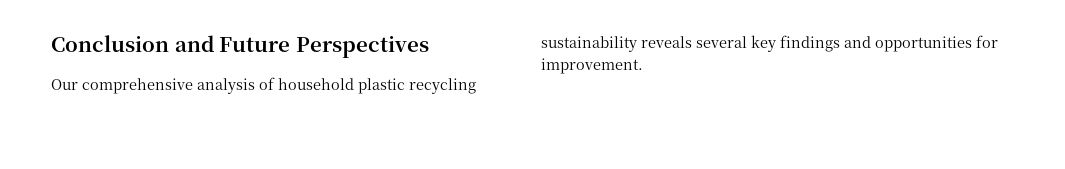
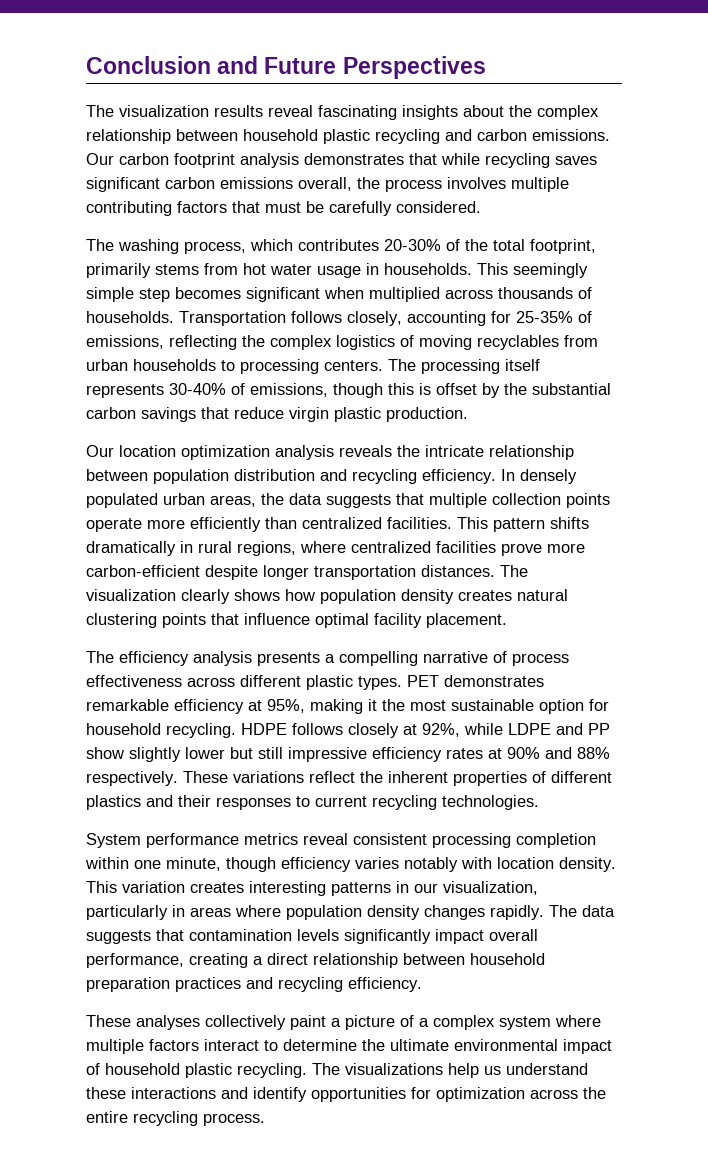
[51,77,476,94] [541,35,998,52] [541,58,643,74] Our comprehensive analysis of household plastic recycling sustainability reveals several key findings and opportunities for improvement. -> [86,105,599,120] [86,129,610,144] [86,153,597,168] [86,177,569,192] [86,201,481,216] [86,239,596,254] [86,263,588,278] [86,287,592,302] [86,311,592,326] [86,335,598,350] [86,359,540,374] [86,383,611,398] [86,407,468,422] [86,445,574,460] [86,469,577,484] [86,493,610,508] [86,517,589,532] [86,541,585,556] [86,565,528,580] [86,589,568,604] [86,613,507,628] [86,651,569,666] [86,675,544,690] [86,699,609,714] [86,723,610,738] [86,747,610,762] [86,771,612,786] [86,795,539,810] [86,833,596,848] [85,857,616,872] [86,881,538,896] [86,905,615,920] [86,929,538,944] [86,953,545,968] [86,977,422,992] [86,1015,601,1030] [86,1039,612,1054] [86,1063,588,1078] [86,1087,606,1102] [86,1111,265,1126] The visualization results reveal fascinating insights about the complex relationship between household plastic recycling and carbon emissions. Our carbon footprint analysis demonstrates that while recycling saves significant carbon emissions overall, the process involves multiple contributing factors that must be carefully considered. // The washing process, which contributes 20-30% of the total footprint, primarily stems from hot water usage in households. This seemingly simple step becomes significant when multiplied across thousands of households. Transportation follows closely, accounting for 25-35% of emissions, reflecting the complex logistics of moving recyclables from urban households to processing centers. The processing itself represents 30-40% of emissions, though this is offset by the substantial carbon savings that reduce virgin plastic production. // Our location optimization analysis reveals the intricate relationship between population distribution and recycling efficiency. In densely populated urban areas, the data suggests that multiple collection points operate more efficiently than centralized facilities. This pattern shifts dramatically in rural regions, where centralized facilities prove more carbon-efficient despite longer transportation distances. The visualization clearly shows how population density creates natural clustering points that influence optimal facility placement. // The efficiency analysis presents a compelling narrative of process effectiveness across different plastic types. PET demonstrates remarkable efficiency at 95%, making it the most sustainable option for household recycling. HDPE follows closely at 92%, while LDPE and PP show slightly lower but still impressive efficiency rates at 90% and 88% respectively. These variations reflect the inherent properties of different plastics and their responses to current recycling technologies. // System performance metrics reveal consistent processing completion within one minute, though efficiency varies notably with location density. This variation creates interesting patterns in our visualization, particularly in areas where population density changes rapidly. The data suggests that contamination levels significantly impact overall performance, creating a direct relationship between household preparation practices and recycling efficiency. // These analyses collectively paint a picture of a complex system where multiple factors interact to determine the ultimate environmental impact of household plastic recycling. The visualizations help us understand these interactions and identify opportunities for optimization across the entire recycling process.

